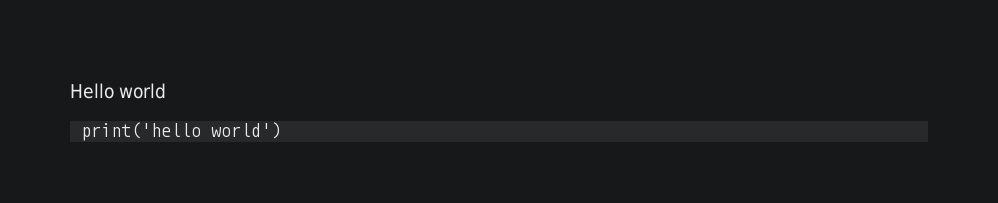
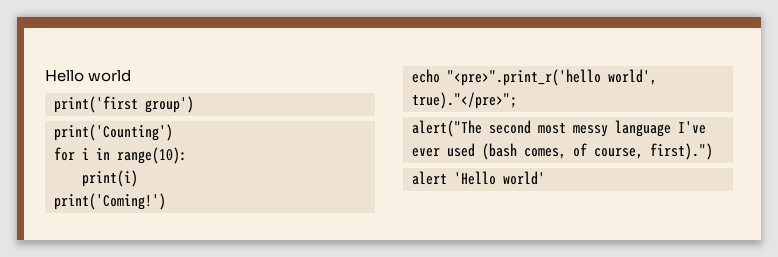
[81,122,282,141] print('hello world') -> [54,96,194,113] [54,124,173,141] [54,147,187,164] [82,170,138,187] [54,193,166,210] [412,69,657,86] [412,92,517,109] [412,120,706,137] [412,143,713,160] [412,171,545,185] print('first group') // print('Counting') // for i in range(10): // print(i) // print('Coming!') // echo "<pre>".print_r('hello world', true)."</pre>"; // alert("The second most messy language I've ever used (bash comes, of course, first).") // alert 'Hello world'

